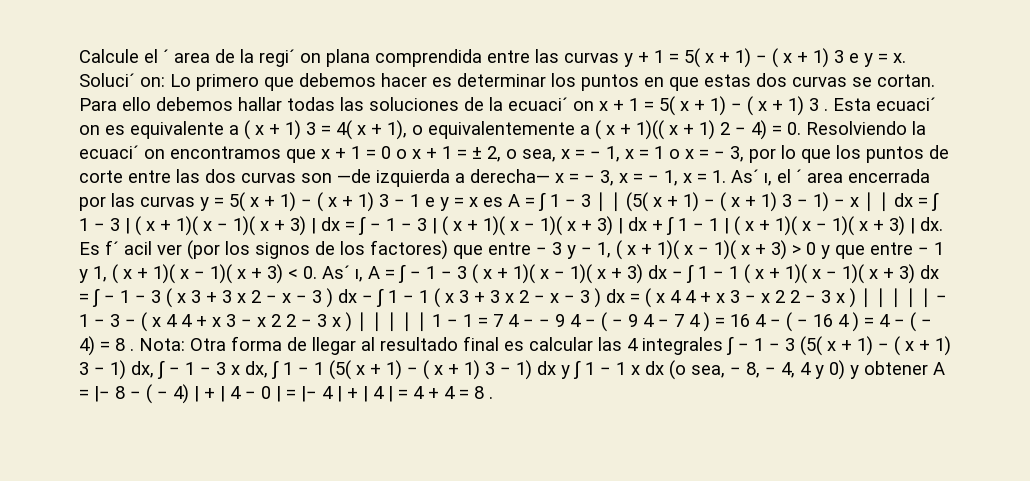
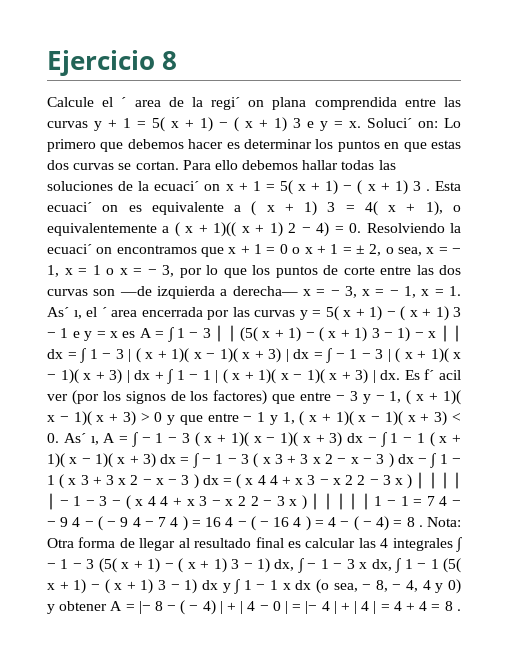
(79, 56) none -> [47,50,177,76] Ejercicio 8 //

